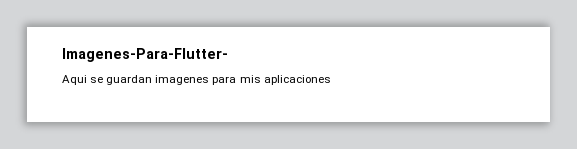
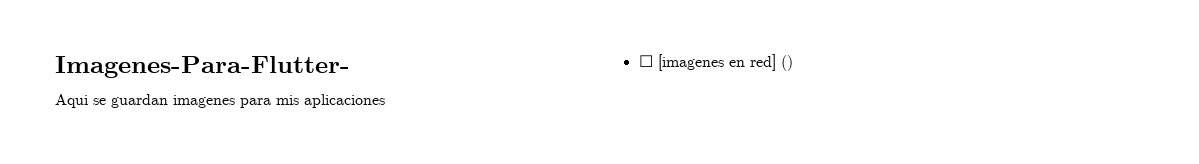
(331, 80) none -> [638,54,793,71] // ☐ [imagenes en red] ()

